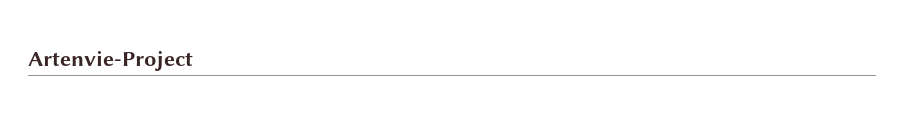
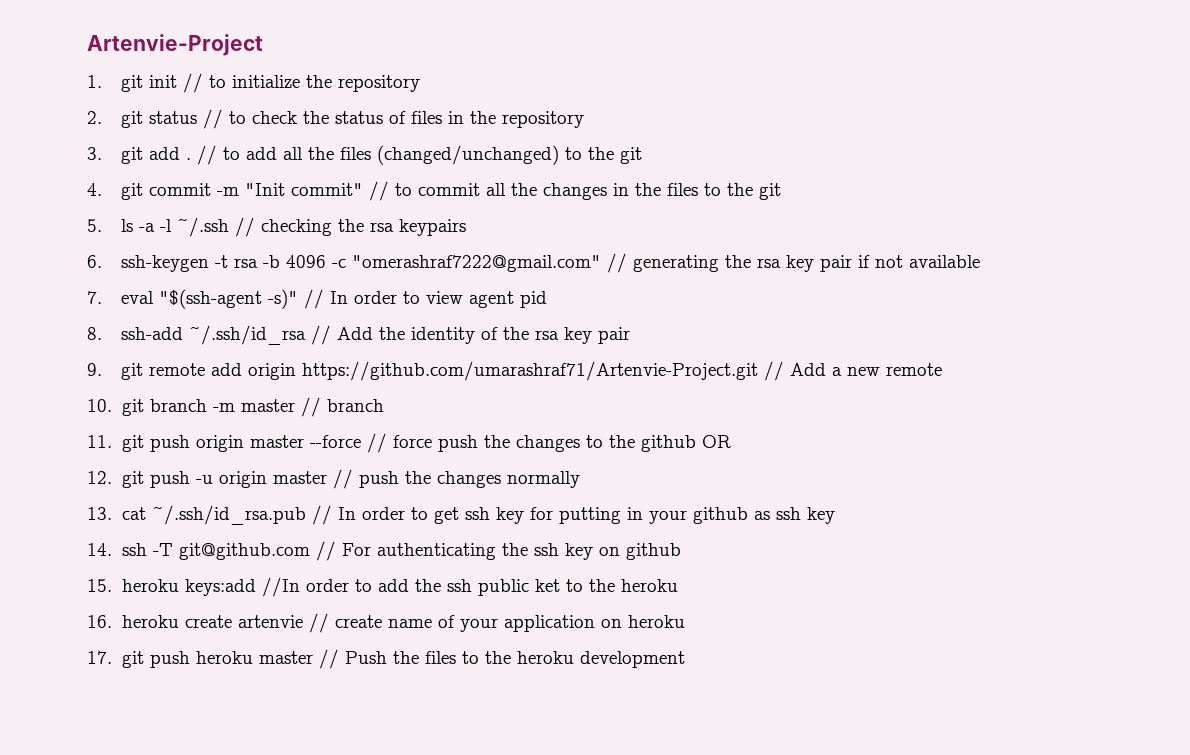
(193, 60) none -> [87,73,421,93] [87,109,585,129] [87,145,643,165] [87,181,782,201] [87,217,467,237] [87,253,981,273] [87,289,548,309] [87,325,631,345] [87,361,943,381] [87,397,384,417] [87,433,731,453] [87,469,580,489] [87,505,835,525] [87,541,681,561] [87,577,678,597] [87,613,685,633] [87,649,685,669] // 1. git init // to initialize the repository // 2. git status // to check the status of files in the repository // 3. git add . // to add all the files (changed/unchanged) to the git // 4. git commit -m "Init commit" // to commit all the changes in the files to the git // 5. ls -a -l ~/.ssh // checking the rsa keypairs // 6. ssh-keygen -t rsa -b 4096 -c "omerashraf7222@gmail.com" // generating the rsa key pair if not available // 7. eval "$(ssh-agent -s)" // In order to view agent pid // 8. ssh-add ~/.ssh/id_rsa // Add the identity of the rsa key pair // 9. git remote add origin https://github.com/umarashraf71/Artenvie-Project.git // Add a new remote // 10. git branch -m master // branch // 11. git push origin master --force // force push the changes to the github OR // 12. git push -u origin master // push the changes normally // 13. cat ~/.ssh/id_rsa.pub // In order to get ssh key for putting in your github as ssh key // 14. ssh -T git@github.com // For authenticating the ssh key on github // 15. heroku keys:add //In order to add the ssh public ket to the heroku // 16. heroku create artenvie // create name of your application on heroku // 17. git push heroku master // Push the files to the heroku development

